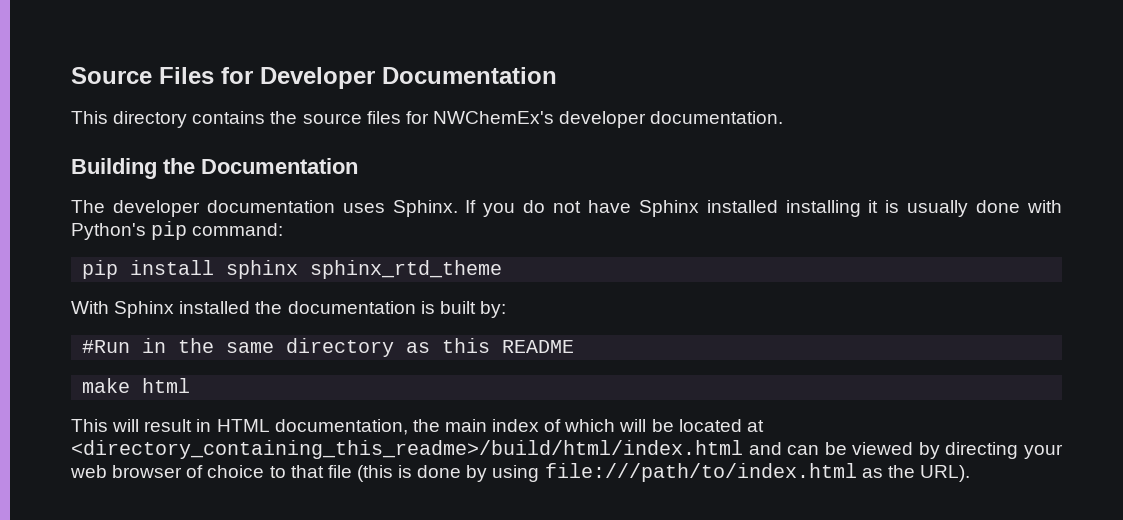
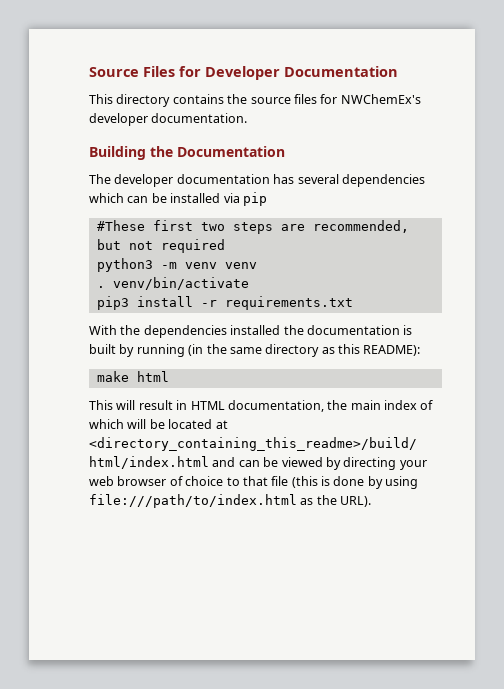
[342,200,1062,217] [71,221,284,240] [82,260,503,279] uses Sphinx. If you do not have Sphinx installed installing it is usually done with Python's pip command: // pip install sphinx sphinx_rtd_theme -> [273,174,425,187] [89,192,267,206] [96,220,409,234] [96,239,225,253] [96,258,257,272] [96,277,249,290] [96,296,353,310] has several dependencies which can be installed via pip // #These first two steps are recommended, but not required // python3 -m venv venv // . venv/bin/activate // pip3 install -r requirements.txt
[114,301,175,318] Sphinx -> [120,325,227,338] the dependencies
[479,301,506,318] [82,338,167,353] by: // #Run in -> [119,344,204,357] by running (in
[502,340,575,353] README -> [363,345,421,356] README):

